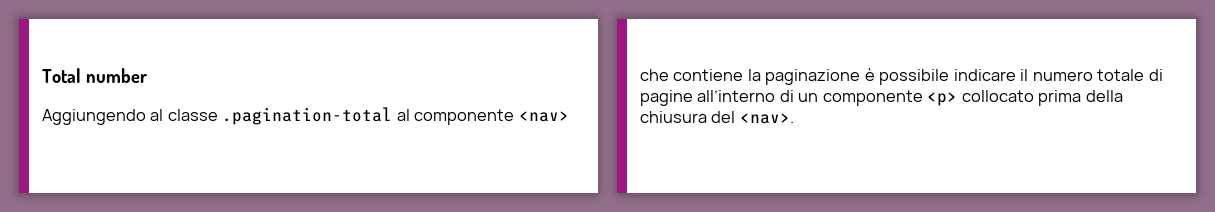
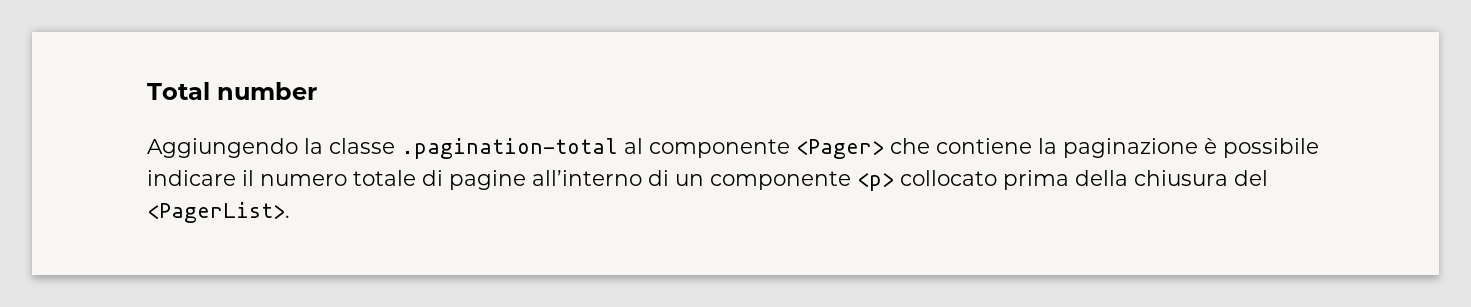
[150,109,164,121] al -> [304,138,323,154] la
[518,111,569,122] <nav> -> [796,139,884,159] <Pager>
[739,113,794,124] <nav>. -> [147,202,290,223] <PagerList>.

